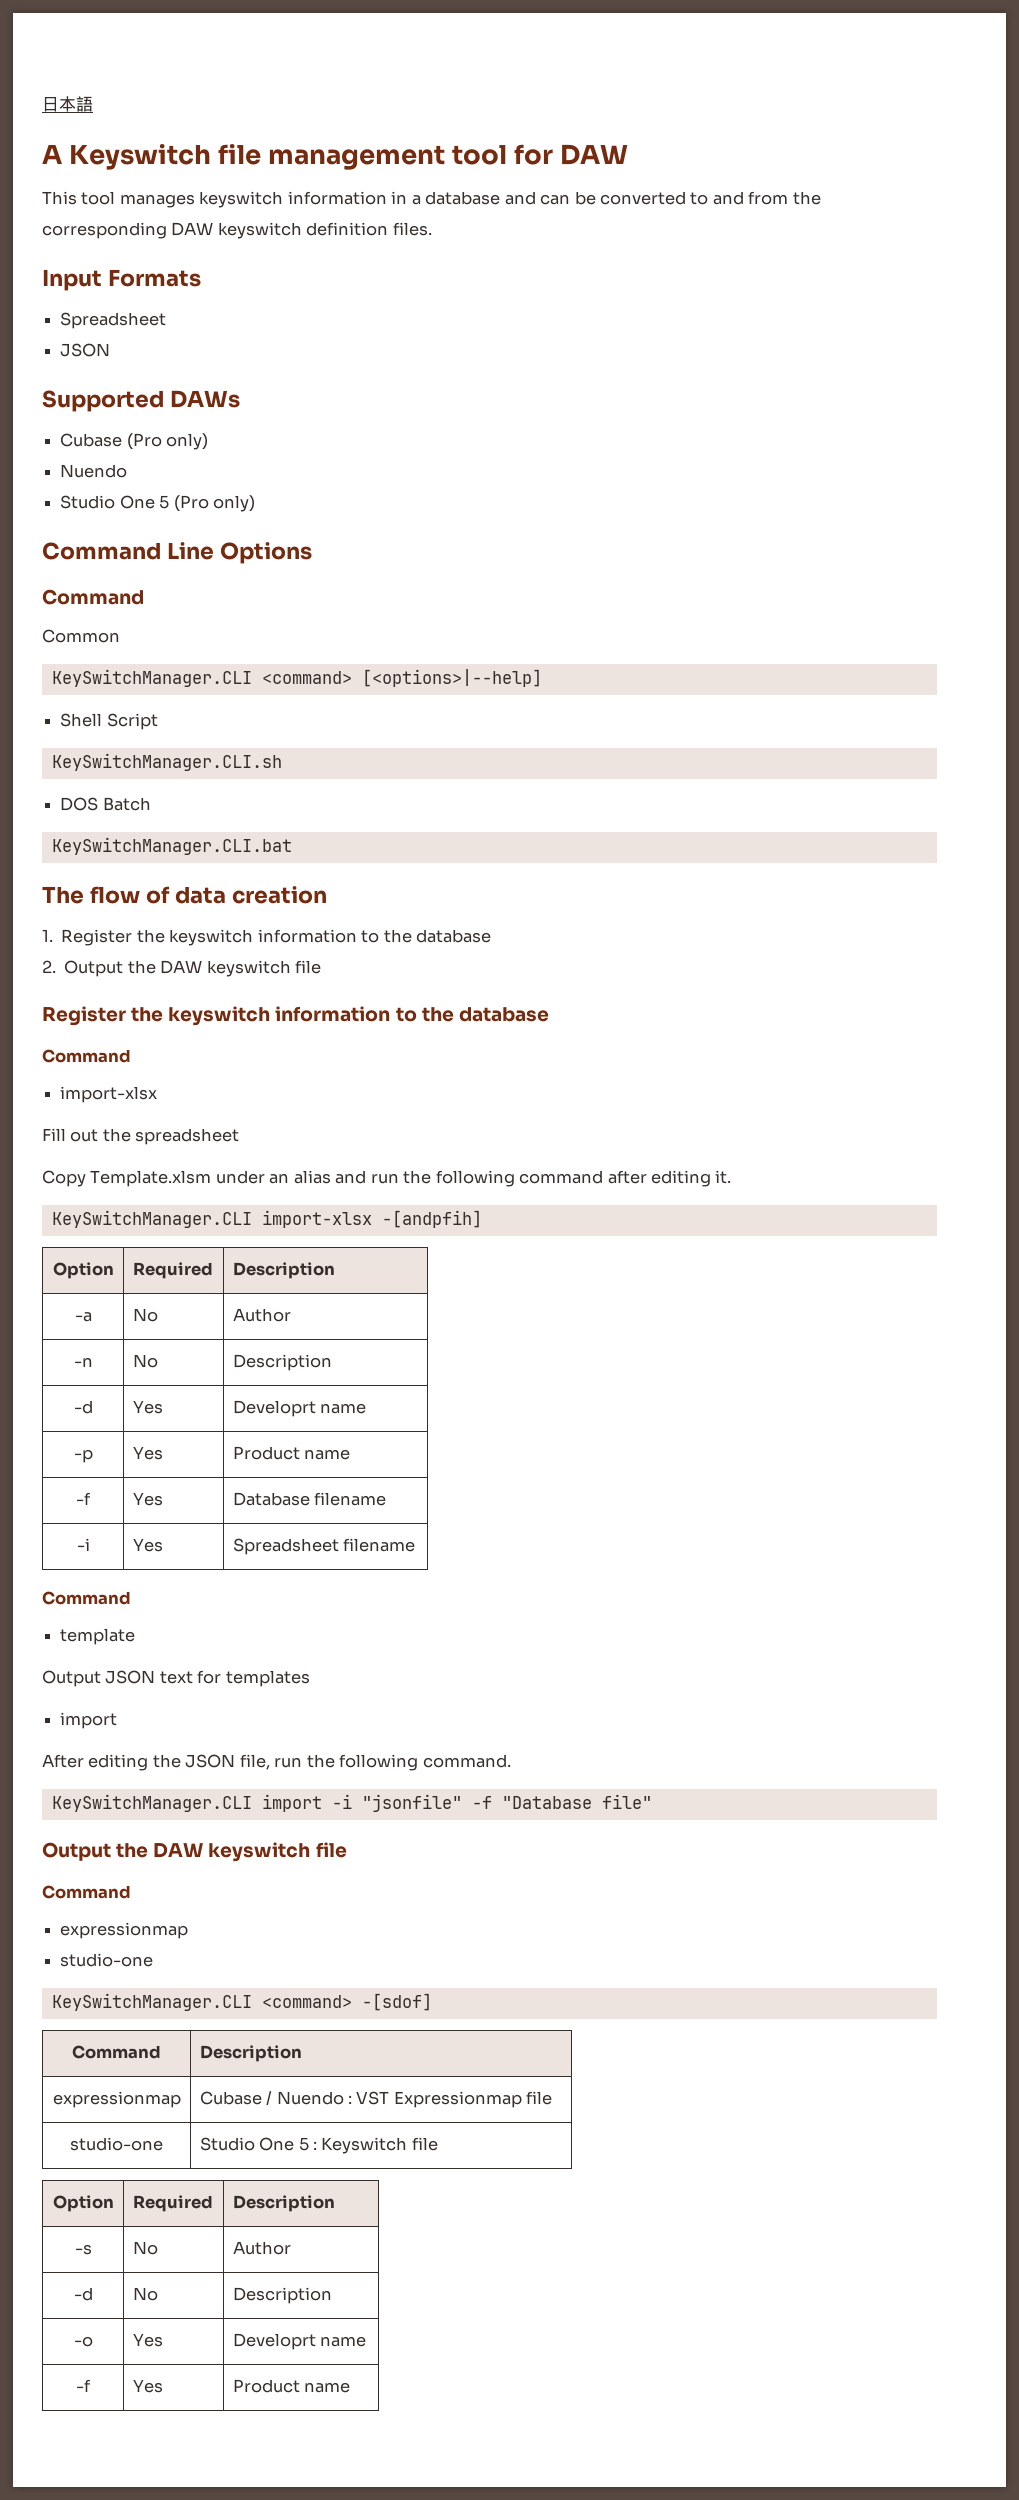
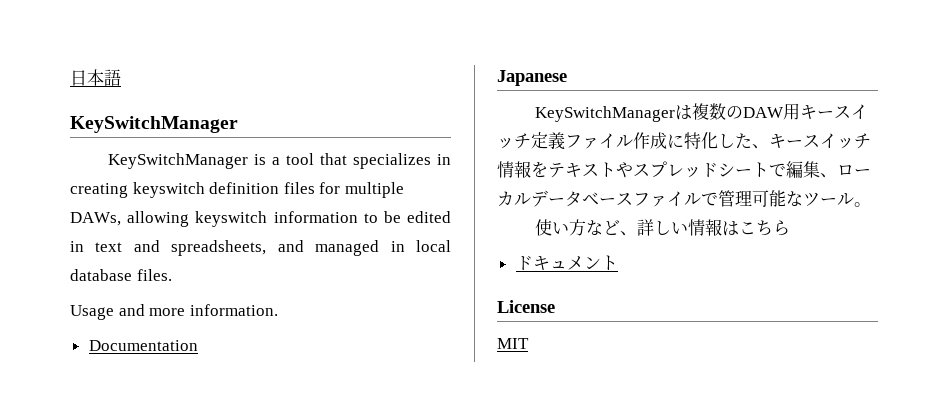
[42,144,629,170] [42,191,821,208] [42,222,432,239] [42,269,201,291] [60,312,167,329] [60,343,111,357] [42,390,240,412] [60,433,209,450] [60,464,128,478] [60,495,255,512] [42,542,312,564] [42,589,144,605] [42,629,120,643] [51,669,542,687] [60,713,158,730] [51,753,282,771] [60,797,151,811] [51,837,292,855] [42,886,327,904] [42,929,491,946] [42,960,322,977] [42,1006,549,1026] [42,1049,131,1063] [60,1086,158,1103] [42,1128,240,1145] [42,1170,732,1187] [51,1210,482,1228] [52,1262,114,1279] [132,1262,213,1279] [232,1262,335,1279] [74,1312,92,1322] [132,1308,158,1322] [232,1308,291,1322] [73,1357,93,1367] [132,1354,158,1368] [232,1354,332,1371] [73,1400,93,1414] [132,1400,163,1414] [232,1400,367,1417] [73,1449,93,1463] [132,1446,163,1460] [232,1446,351,1460] [76,1492,91,1505] [132,1492,163,1506] [232,1492,387,1506] [76,1538,90,1551] [132,1538,163,1552] [232,1538,416,1555] [42,1591,131,1605] [60,1628,136,1645] [42,1670,310,1687] [60,1712,118,1729] [42,1754,511,1771] [51,1794,652,1812] [42,1842,347,1862] [42,1885,131,1899] [60,1922,189,1939] [60,1953,154,1967] [51,1993,432,2011] [72,2045,161,2059] [199,2045,302,2062] [52,2091,181,2108] [199,2091,553,2108] [70,2137,163,2151] [199,2137,438,2154] [52,2195,114,2212] [132,2195,213,2212] [232,2195,335,2212] [74,2244,92,2255] [132,2241,158,2255] [232,2241,291,2255] [73,2287,93,2301] [132,2287,158,2301] [232,2287,332,2304] [73,2336,93,2347] [132,2333,163,2347] [232,2333,367,2350] [76,2379,91,2392] [132,2379,163,2393] [232,2379,351,2393] A Keyswitch file management tool for DAW // This tool manages keyswitch information in a database and can be converted to and from the corresponding DAW keyswitch definition files. // Input Formats // Spreadsheet // JSON // Supported DAWs // Cubase (Pro only) // Nuendo // Studio One 5 (Pro only) // Command Line Options // Command // Common // KeySwitchManager.CLI <command> [<options>|--help] // Shell Script // KeySwitchManager.CLI.sh // DOS Batch // KeySwitchManager.CLI.bat // The flow of data creation // 1. Register the keyswitch information to the database // 2. Output the DAW keyswitch file // Register the keyswitch information to the database // Command // import-xlsx // Fill out the spreadsheet // Copy Template.xlsm under an alias and run the following command after editing it. // KeySwitchManager.CLI import-xlsx -[andpfih] // Option | Required | Description // -a | No | Author // -n | No | Description // -d | Yes | Developrt name // -p | Yes | Product name // -f | Yes | Database filename // -i | Yes | Spreadsheet filename // Command // template // Output JSON text for templates // import // After editing the JSON file, run the following command. // KeySwitchManager.CLI import -i "jsonfile" -f "Database file" // Output the DAW keyswitch file // Command // expressionmap // studio-one // KeySwitchManager.CLI <command> -[sdof] // Command | Description // expressionmap | Cubase / Nuendo : VST Expressionmap file // studio-one | Studio One 5 : Keyswitch file // Option | Required | Description // -s | No | Author // -d | No | Description // -o | Yes | Developrt name // -f | Yes | Product name -> [70,116,238,133] [108,153,452,169] [70,182,404,198] [70,211,452,227] [70,240,451,256] [70,269,172,281] [70,304,278,320] [88,340,198,351] [497,70,567,86] [535,103,869,122] [497,132,871,150] [497,161,871,178] [497,190,871,207] [535,219,791,236] [515,255,618,271] [497,300,555,313] [497,338,529,349] KeySwitchManager // KeySwitchManager is a tool that specializes in creating keyswitch definition files for multiple DAWs, allowing keyswitch information to be edited in text and spreadsheets, and managed in local database files. // Usage and more information. // Documentation // Japanese // KeySwitchManagerは複数のDAW用キースイッチ定義ファイル作成に特化した、キースイッチ情報をテキストやスプレッドシートで編集、ローカルデータベースファイルで管理可能なツール。 // 使い方など、詳しい情報はこちら // ドキュメント // License // MIT

